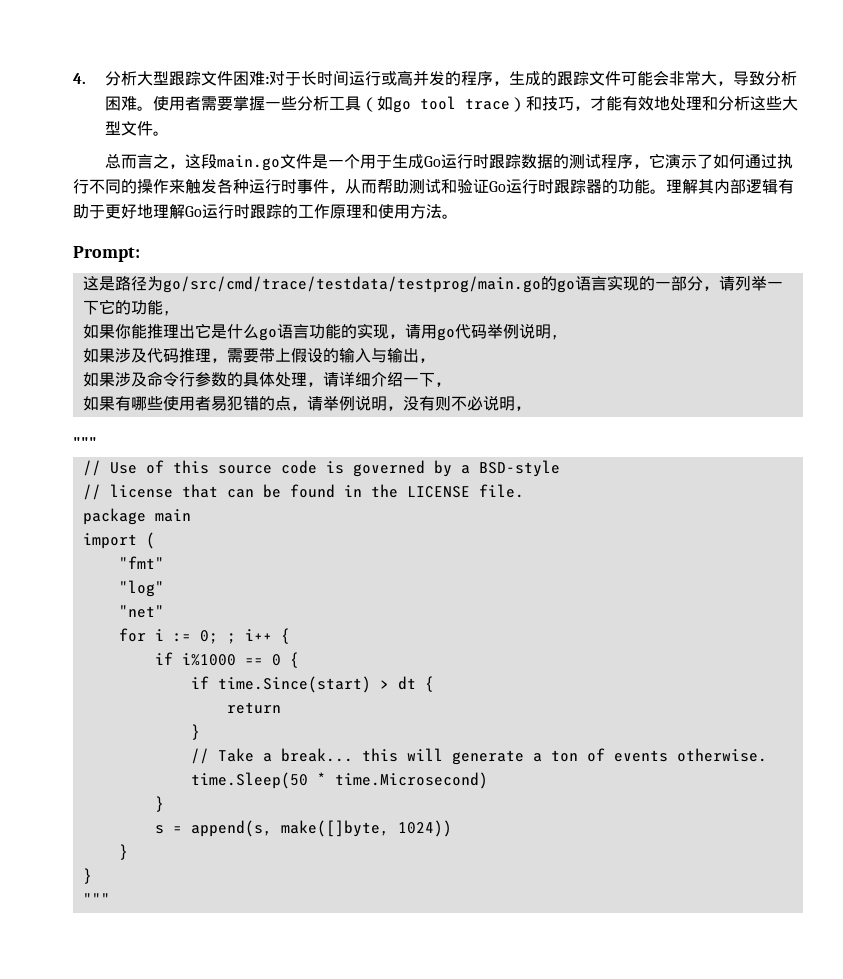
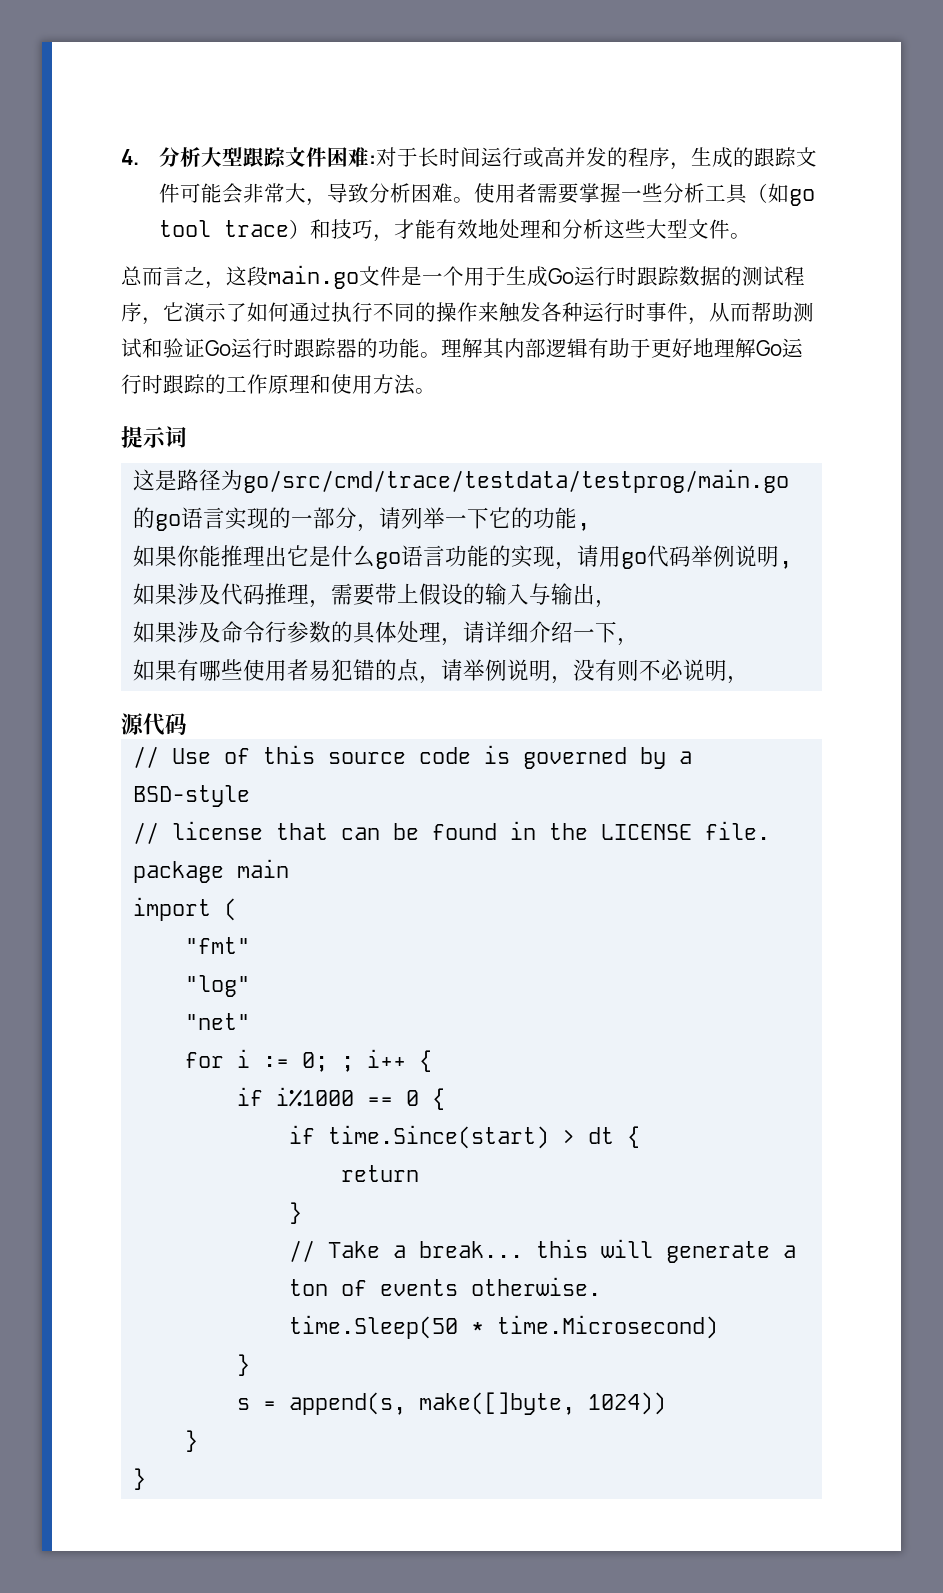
[73,246,140,262] Prompt: -> [121,426,187,448] 提示词
[73,437,97,450] """ -> [121,713,187,736] 源代码
[82,893,110,905] // """ -> (147, 1479) none

